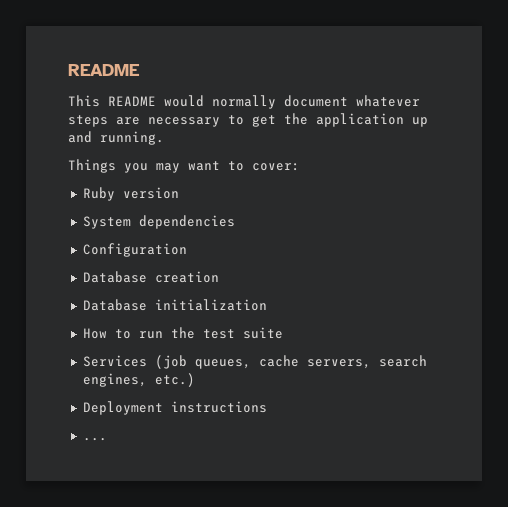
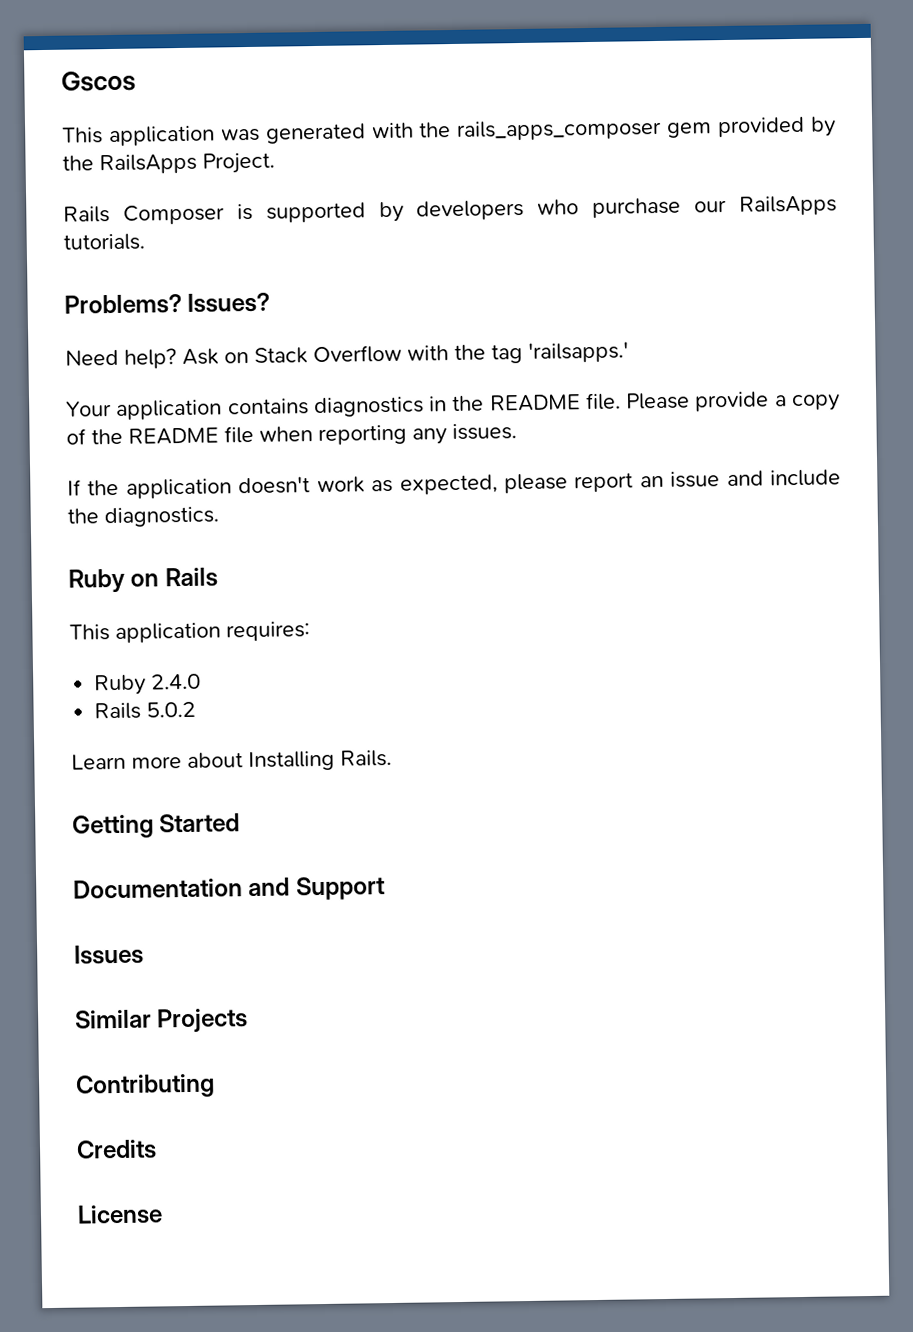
[68,64,140,76] [68,95,420,109] [68,113,428,127] [68,131,164,145] [68,159,300,173] [82,187,179,201] [82,215,235,229] [82,243,187,257] [82,271,219,283] [82,299,267,311] [82,327,283,339] [82,355,427,369] [82,373,195,387] [82,401,267,415] [82,438,107,441] README // This README would normally document whatever steps are necessary to get the application up and running. // Things you may want to cover: // Ruby version // System dependencies // Configuration // Database creation // Database initialization // How to run the test suite // Services (job queues, cache servers, search engines, etc.) // Deployment instructions // ... -> [61,70,136,92] [62,116,837,147] [62,152,275,175] [63,195,838,225] [63,233,145,251] [64,292,271,315] [65,341,629,369] [66,391,840,420] [66,423,517,445] [67,469,841,499] [67,506,219,528] [68,567,218,593] [69,621,310,643] [94,673,202,696] [94,701,197,720] [71,749,392,772] [72,813,241,839] [73,876,385,901] [74,944,144,965] [75,1008,249,1033] [75,1073,215,1099] [76,1139,157,1160] [77,1204,163,1225] Gscos // This application was generated with the rails_apps_composer gem provided by the RailsApps Project. // Rails Composer is supported by developers who purchase our RailsApps tutorials. // Problems? Issues? // Need help? Ask on Stack Overflow with the tag 'railsapps.' // Your application contains diagnostics in the README file. Please provide a copy of the README file when reporting any issues. // If the application doesn't work as expected, please report an issue and include the diagnostics. // Ruby on Rails // This application requires: // Ruby 2.4.0 // Rails 5.0.2 // Learn more about Installing Rails. // Getting Started // Documentation and Support // Issues // Similar Projects // Contributing // Credits // License

